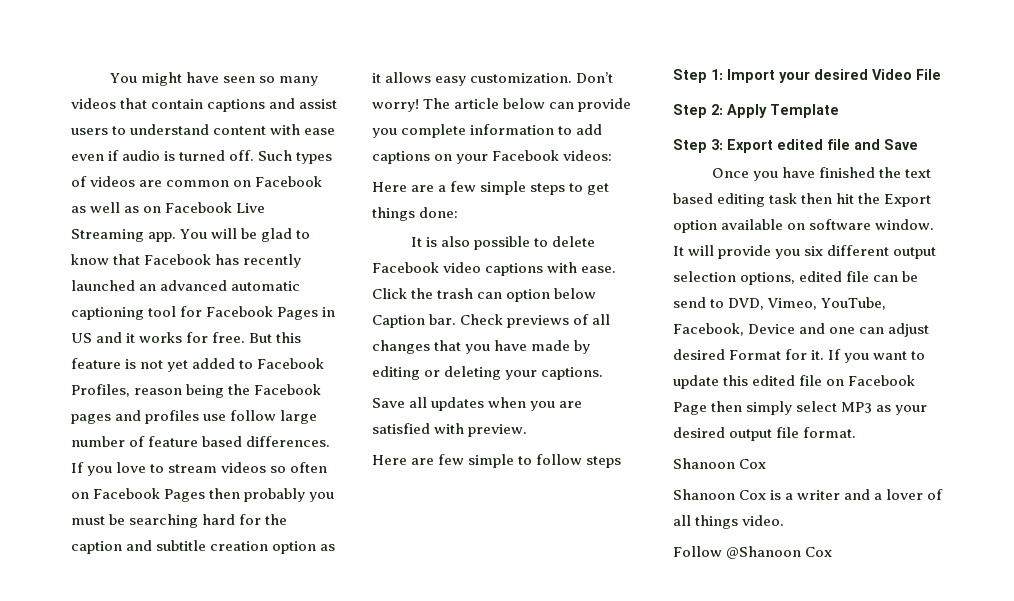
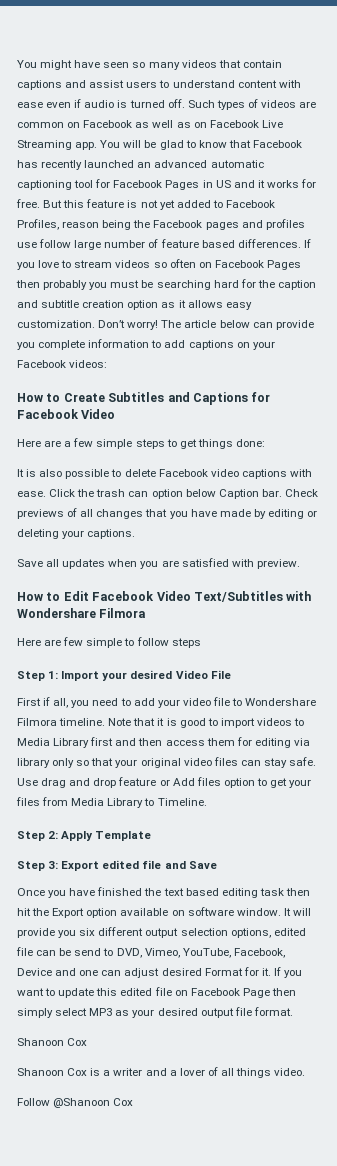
(613, 155) none -> [17,392,271,405] [17,409,116,419] // How to Create Subtitles and Captions for Facebook Video
(528, 430) none -> [17,591,312,602] [17,608,147,618] // How to Edit Facebook Video Text/Subtitles with Wondershare Filmora
(941, 74) none -> [17,697,317,708] [17,718,305,728] [17,737,310,748] [17,757,317,768] [17,777,312,788] [16,797,207,808] // First if all, you need to add your video file to Wondershare Filmora timeline. Note that it is good to import videos to Media Library first and then access them for editing via library only so that your original video files can stay safe. Use drag and drop feature or Add files option to get your files from Media Library to Timeline.

